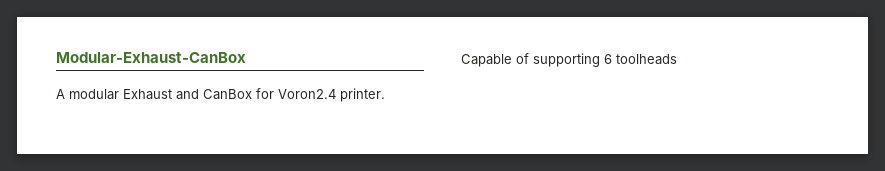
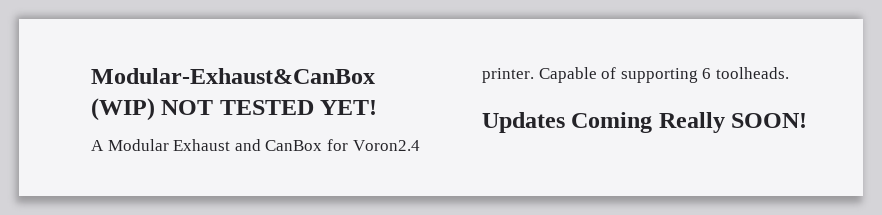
[56,52,246,63] Modular-Exhaust-CanBox -> [91,68,375,84] [91,98,378,121] Modular-Exhaust&CanBox (WIP) NOT TESTED YET!
[69,89,119,100] modular -> [107,139,169,151] Modular
[616,54,677,65] toolheads -> [715,67,789,79] [482,112,808,133] toolheads. // Updates Coming Really SOON!

